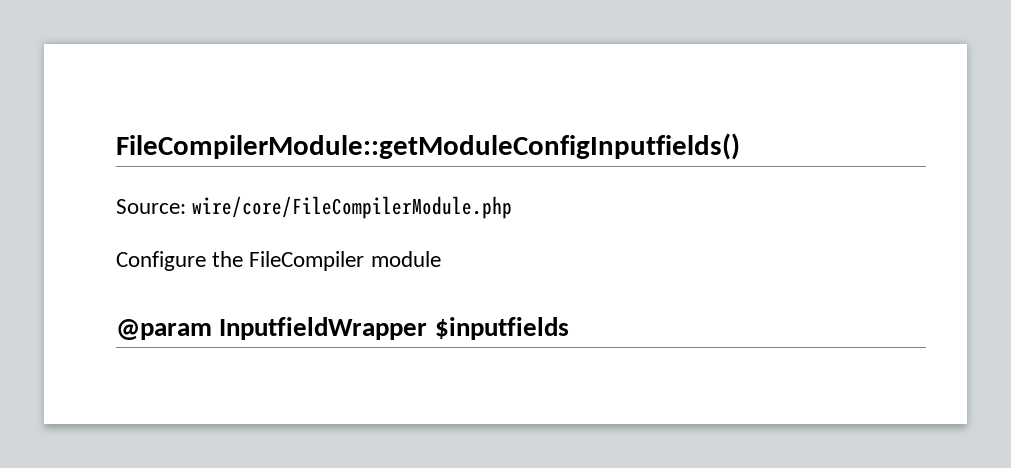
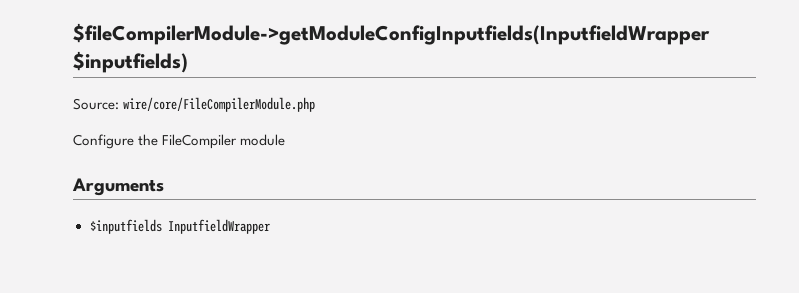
[116,133,740,160] FileCompilerModule::getModuleConfigInputfields() -> [73,23,710,45] [73,51,188,73] $fileCompilerModule->getModuleConfigInputfields(InputfieldWrapper $inputfields)
[116,317,569,340] @param InputfieldWrapper $inputfields -> [72,178,164,196] [89,219,270,234] Arguments // $inputfields InputfieldWrapper

